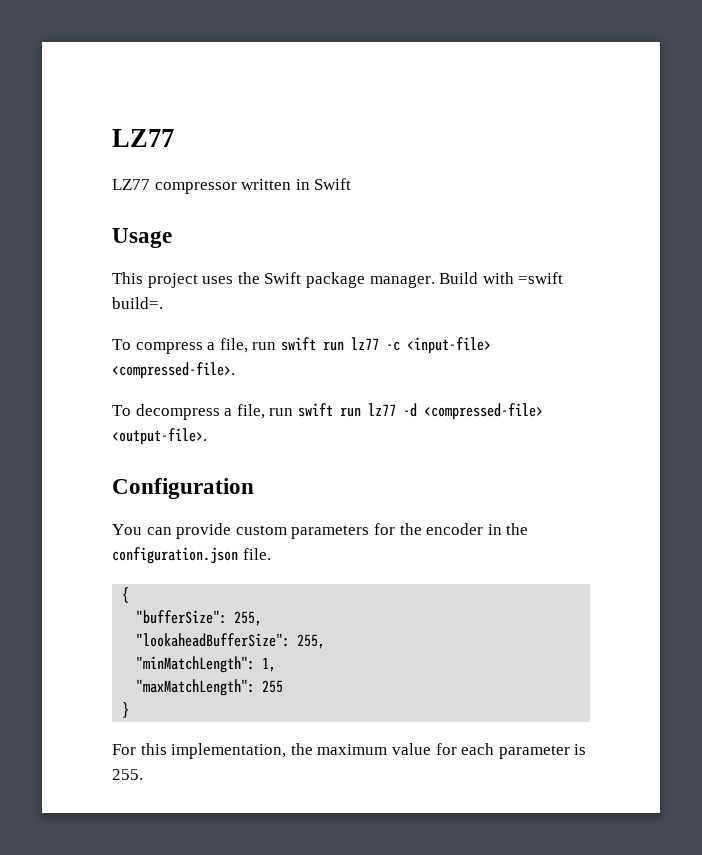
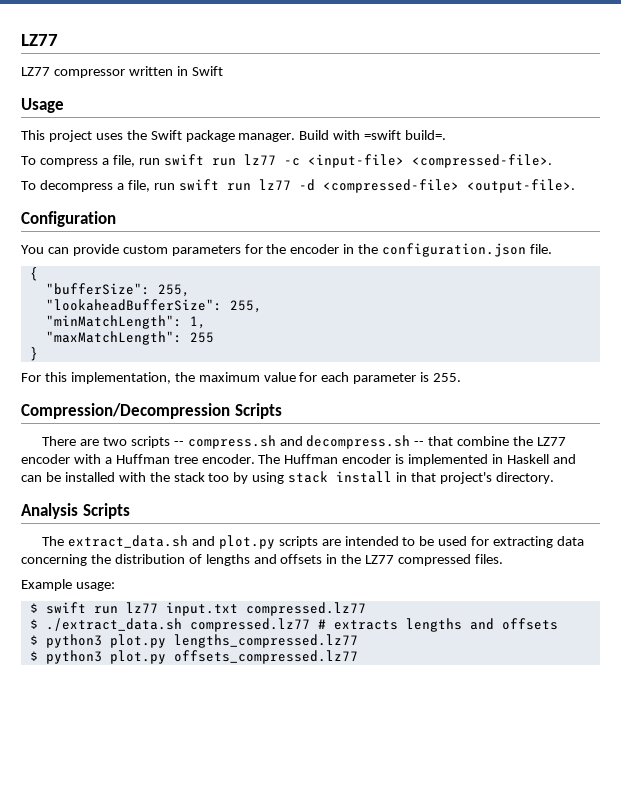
(143, 774) none -> [21,403,282,419] [42,435,566,449] [21,454,576,466] [21,471,554,484] [21,503,130,519] [42,535,584,549] [21,554,504,566] [21,579,115,591] [29,602,366,616] [29,618,558,632] [29,634,358,648] [29,650,358,664] // Compression/Decompression Scripts // There are two scripts -- compress.sh and decompress.sh -- that combine the LZ77 encoder with a Huffman tree encoder. The Huffman encoder is implemented in Haskell and can be installed with the stack too by using stack install in that project's directory. // Analysis Scripts // The extract_data.sh and plot.py scripts are intended to be used for extracting data concerning the distribution of lengths and offsets in the LZ77 compressed files. // Example usage: // $ swift run lz77 input.txt compressed.lz77 // $ ./extract_data.sh compressed.lz77 # extracts lengths and offsets // $ python3 plot.py lengths_compressed.lz77 // $ python3 plot.py offsets_compressed.lz77

